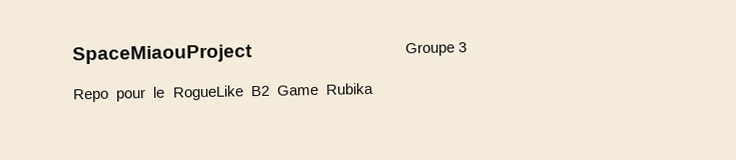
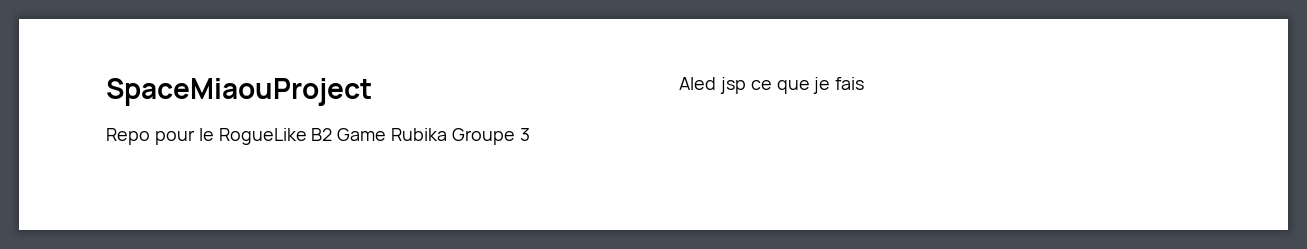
(468, 47) none -> [679,77,865,94] // Aled jsp ce que je fais

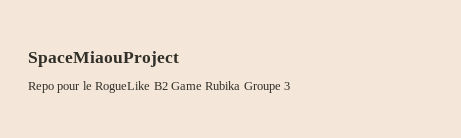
[679,77,865,94] // Aled jsp ce que je fais -> (290, 86) none

